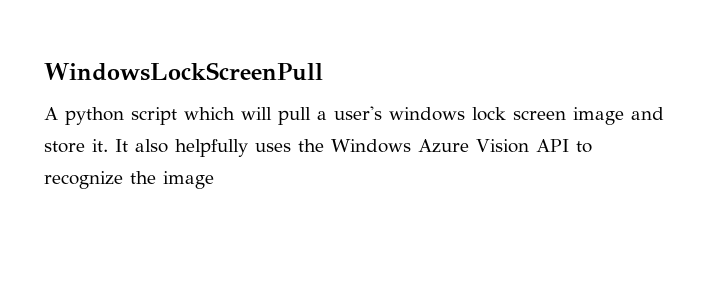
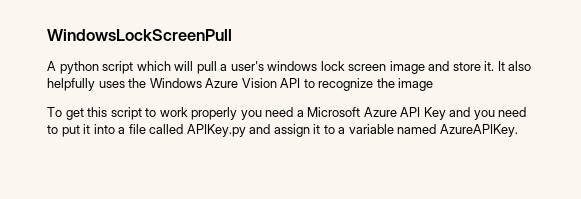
(214, 180) none -> [47,107,527,120] [47,124,518,137] // To get this script to work properly you need a Microsoft Azure API Key and you need to put it into a file called APIKey.py and assign it to a variable named AzureAPIKey.

